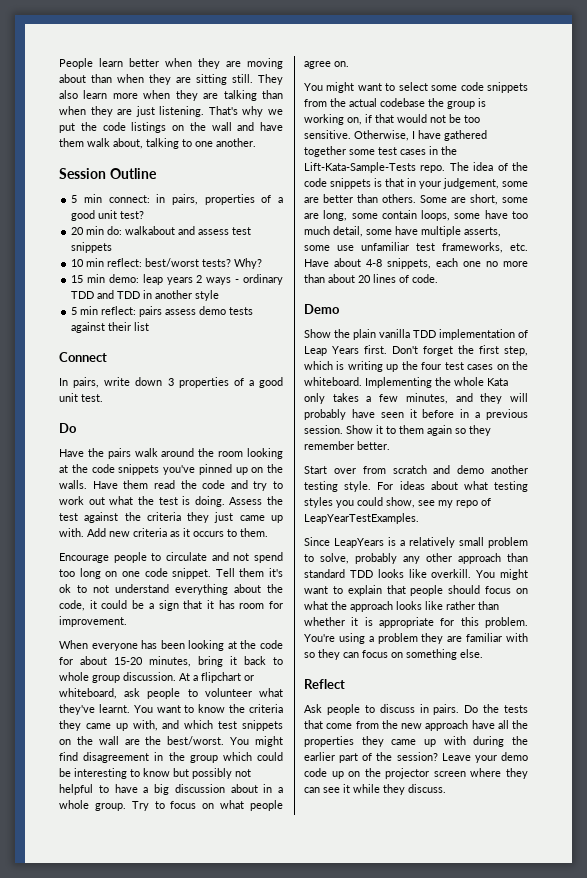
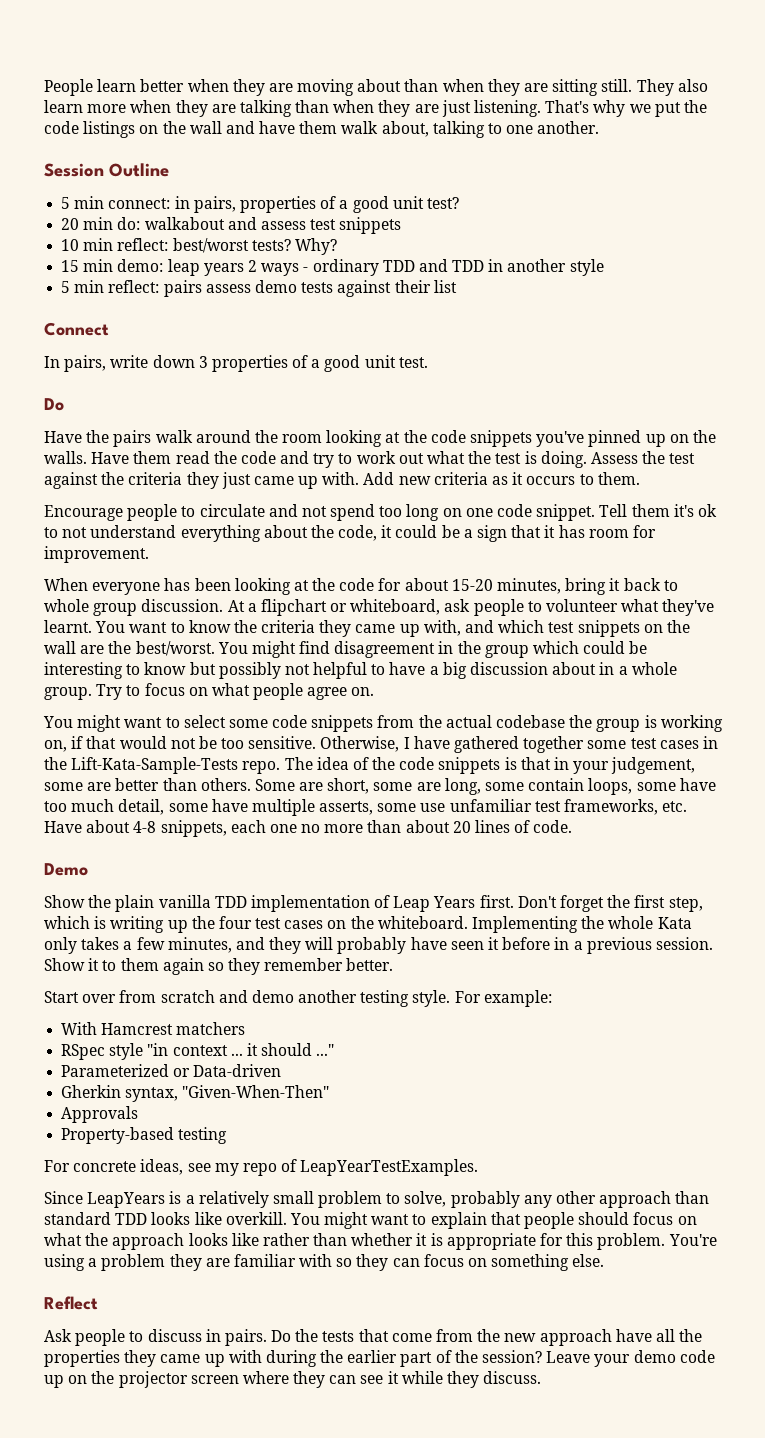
[399,481,528,492] [304,497,415,508] ideas about what testing styles you could show, -> [483,990,552,1007] [61,1022,246,1035] [61,1043,335,1060] [61,1064,282,1077] [61,1085,330,1102] [61,1106,139,1123] [61,1127,228,1144] [44,1159,184,1175] example: // With Hamcrest matchers // RSpec style "in context ... it should ..." // Parameterized or Data-driven // Gherkin syntax, "Given-When-Then" // Approvals // Property-based testing // For concrete ideas,

